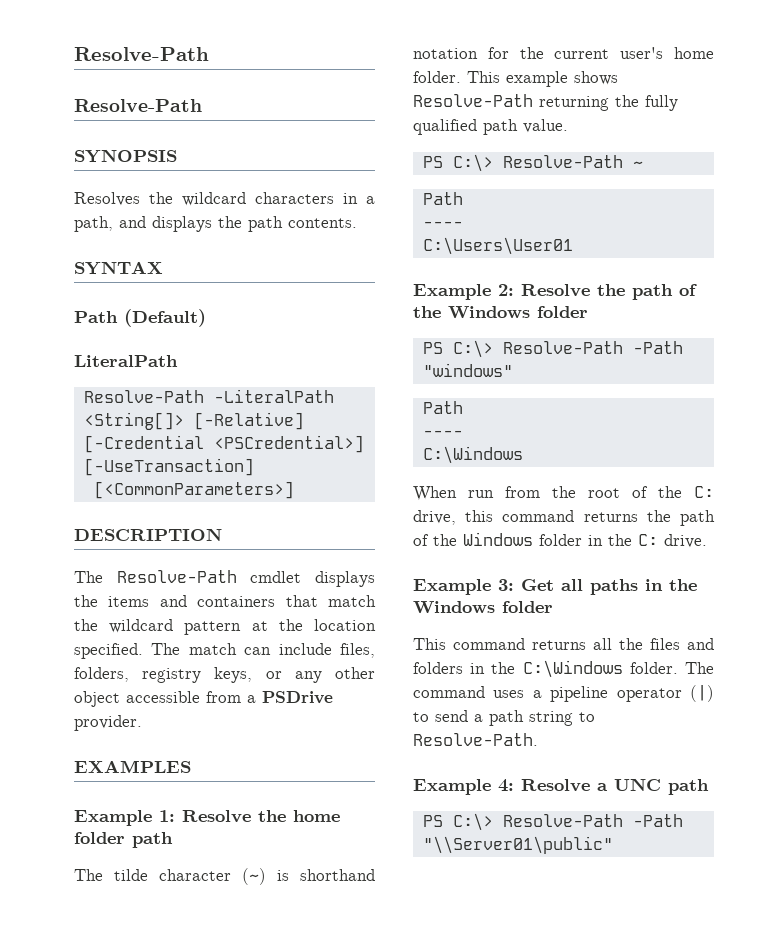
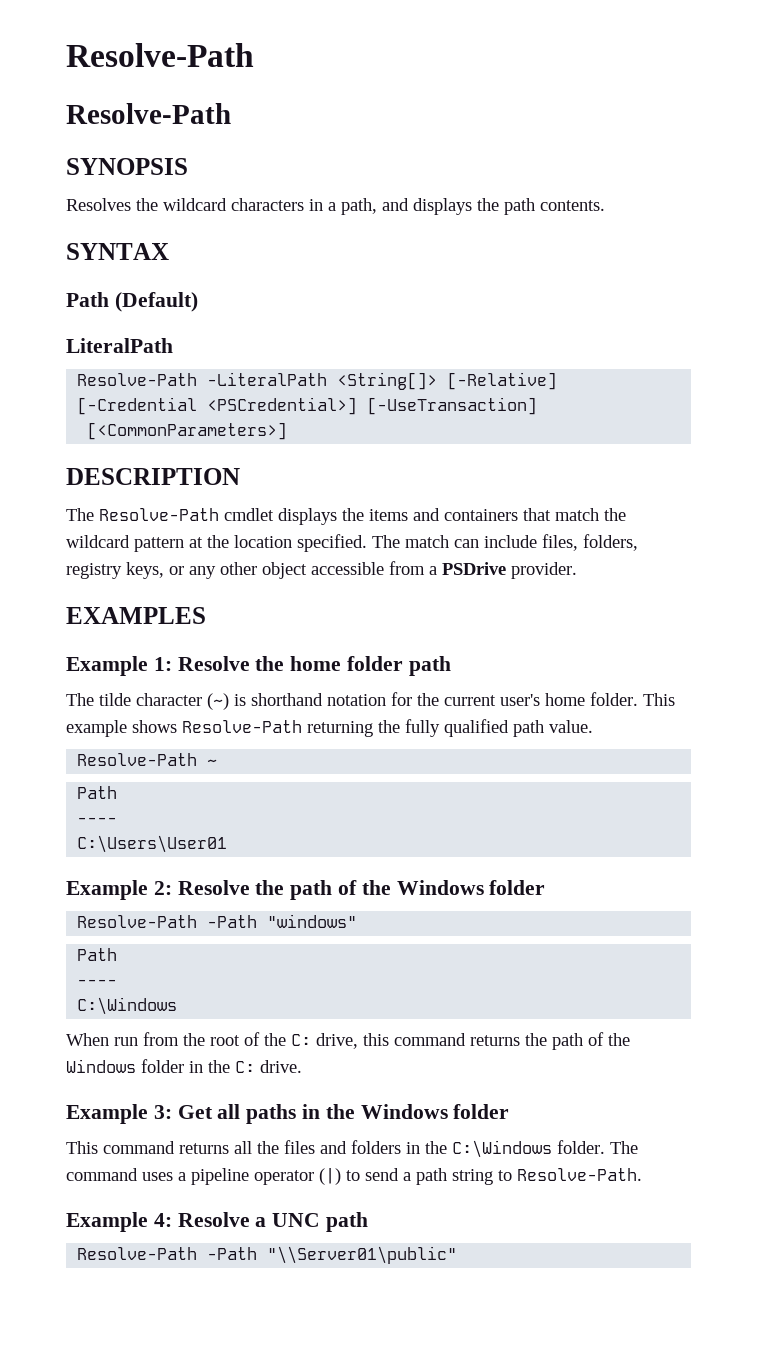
[422,154,493,172] PS C:\> -> (593, 726) none
[422,340,493,358] PS C:\> -> (546, 887) none
[422,813,493,831] PS C:\> -> (369, 1222) none

